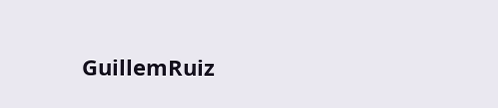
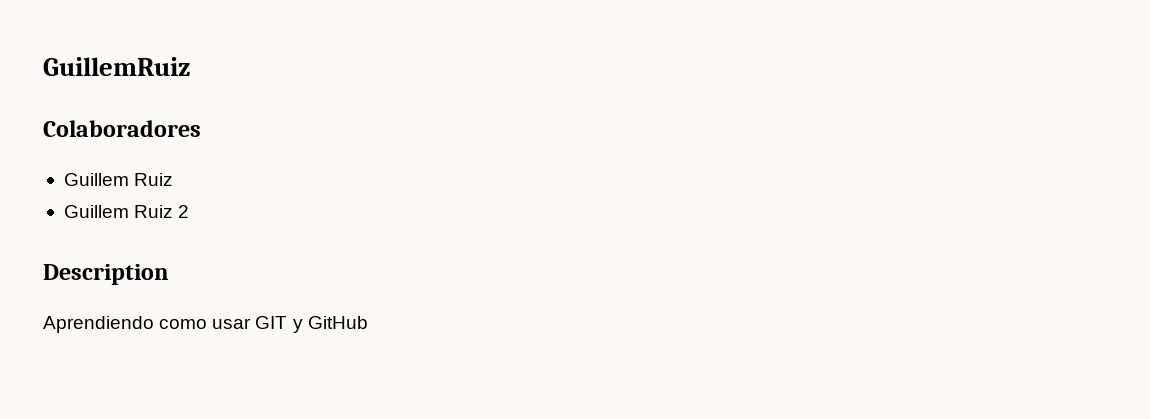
(215, 67) none -> [43,120,201,137] [63,173,174,186] [63,205,190,218] [43,264,169,285] [43,316,368,333] // Colaboradores // Guillem Ruiz // Guillem Ruiz 2 // Description // Aprendiendo como usar GIT y GitHub

